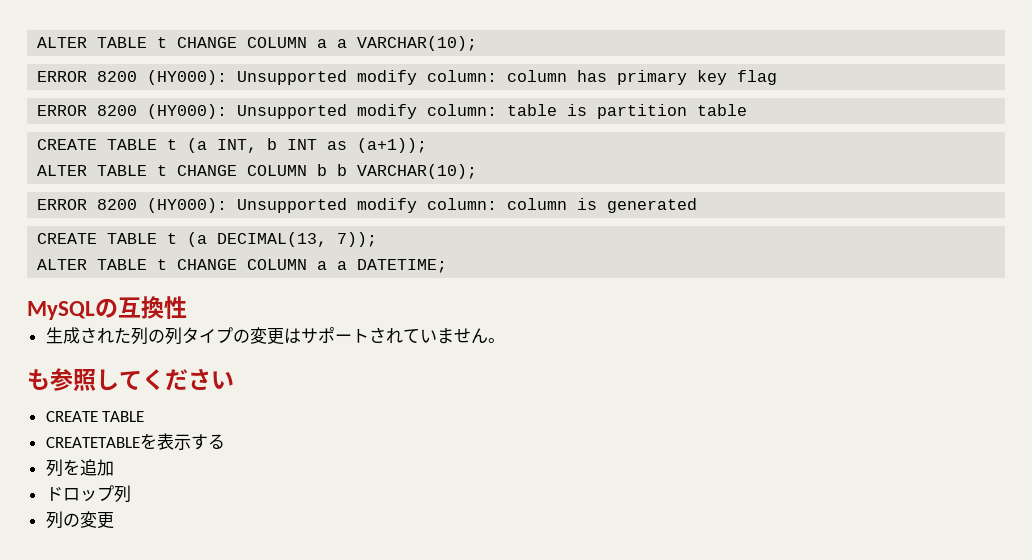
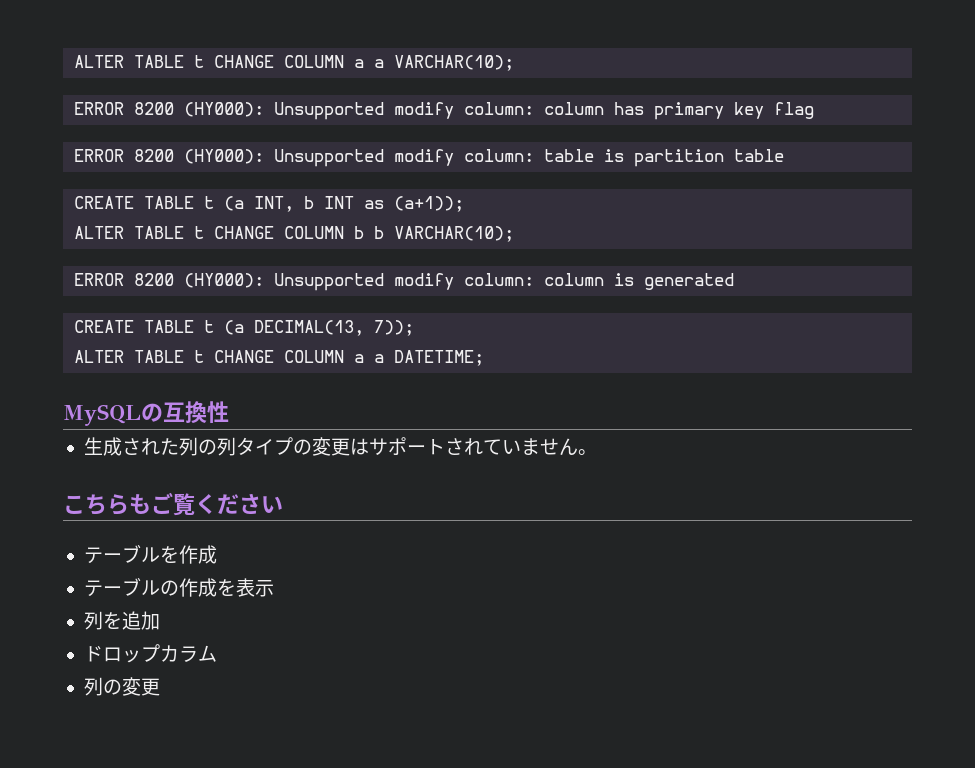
[27,368,142,391] も参照して -> [63,492,195,516] こちらもご覧
[45,411,145,422] [45,437,140,448] CREATE TABLE // CREATETABLE -> [83,544,217,564] [83,577,217,597] テーブルを作成 // テーブルの作成
[190,434,225,450] する -> (274, 588) none
[113,485,131,503] 列 -> [159,645,217,662] カラム

